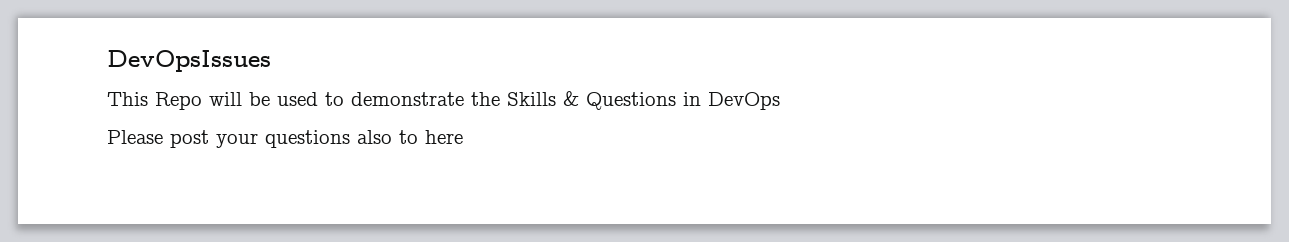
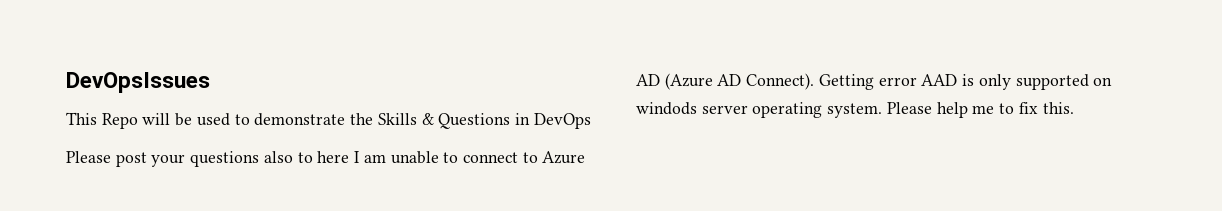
(463, 137) none -> [354,151,586,164] [636,73,1113,90] [636,102,1074,118] I am unable to connect to Azure AD (Azure AD Connect). Getting error AAD is only supported on windods server operating system. Please help me to fix this.

